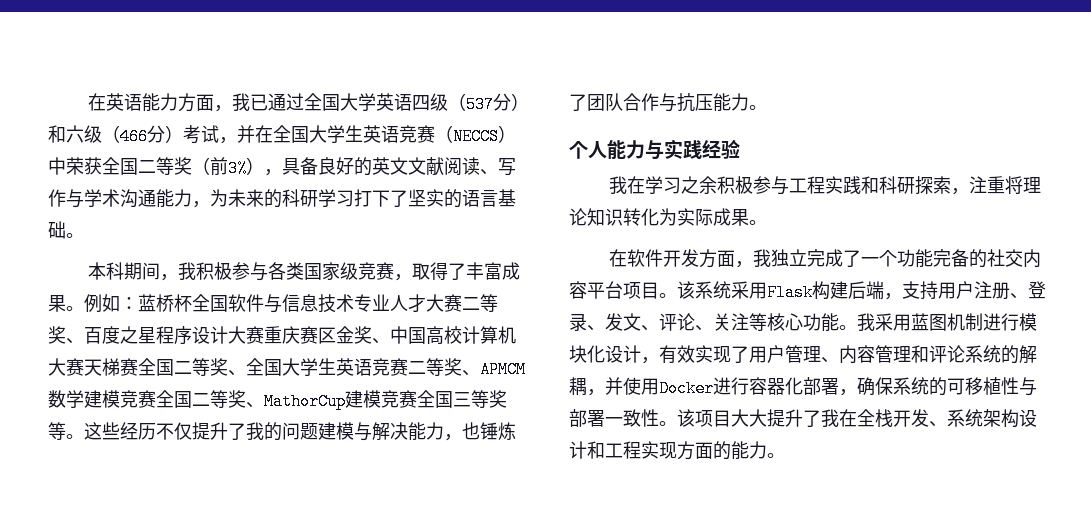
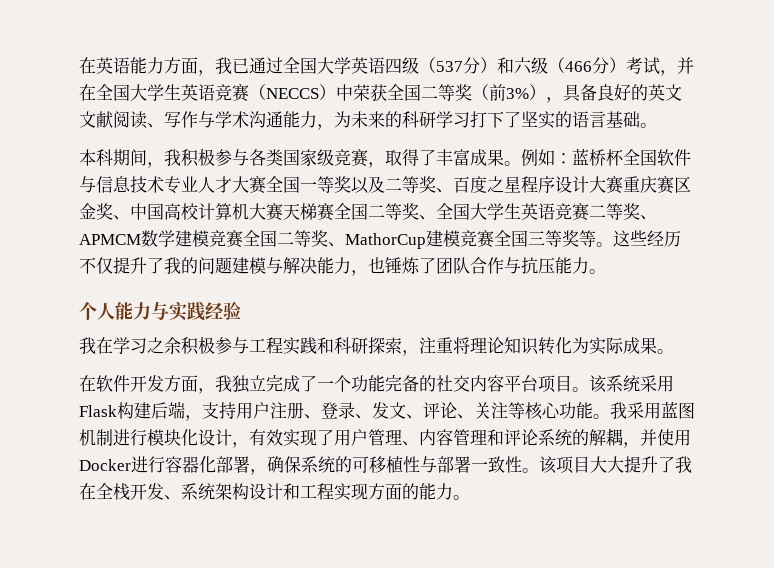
(462, 303) none -> [266,176,385,194] 全国一等奖以及

